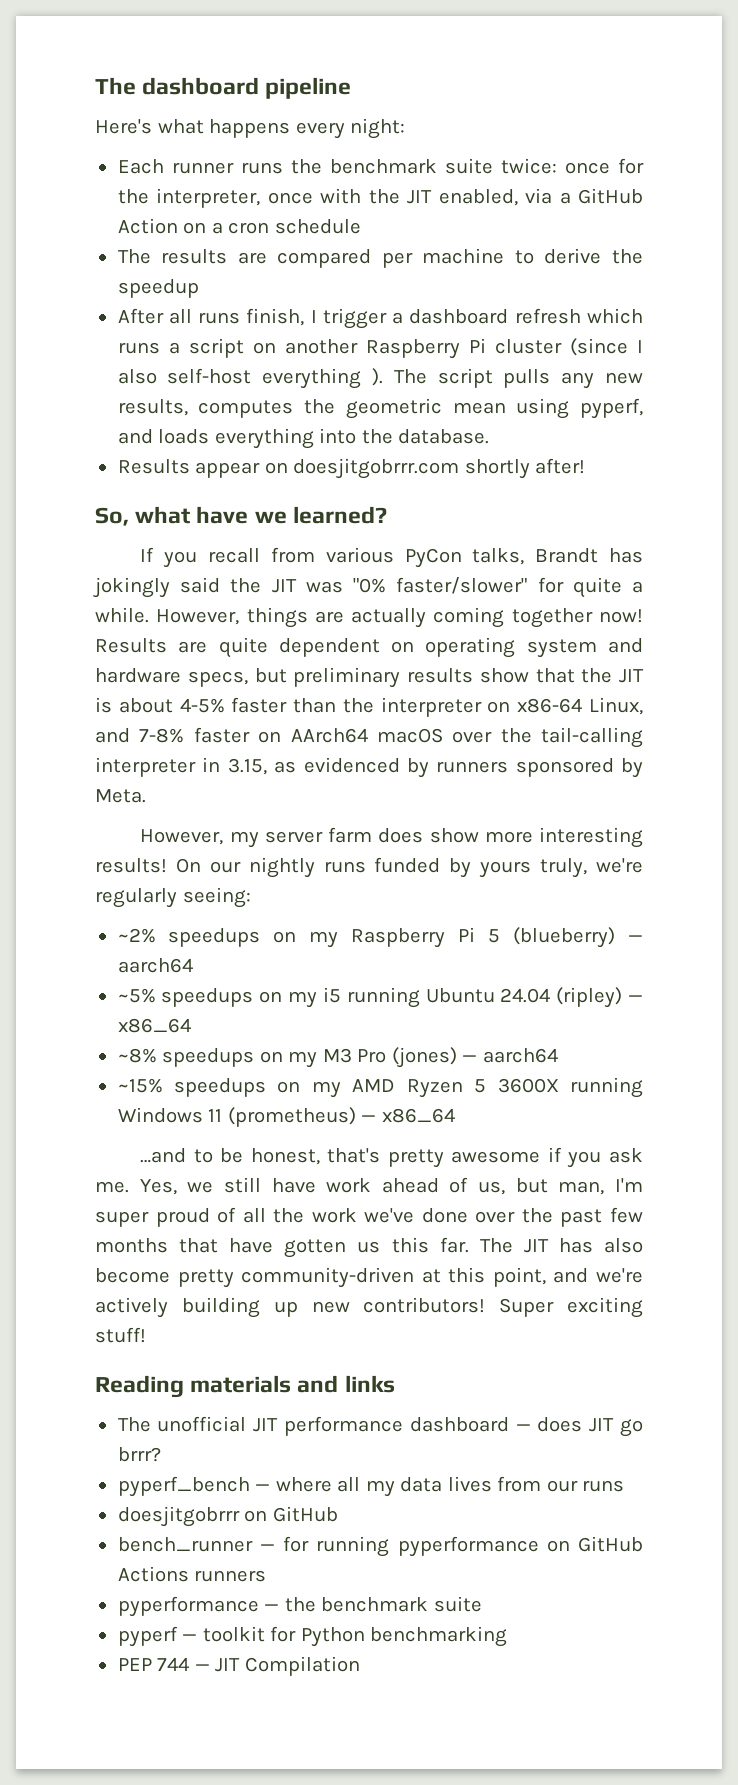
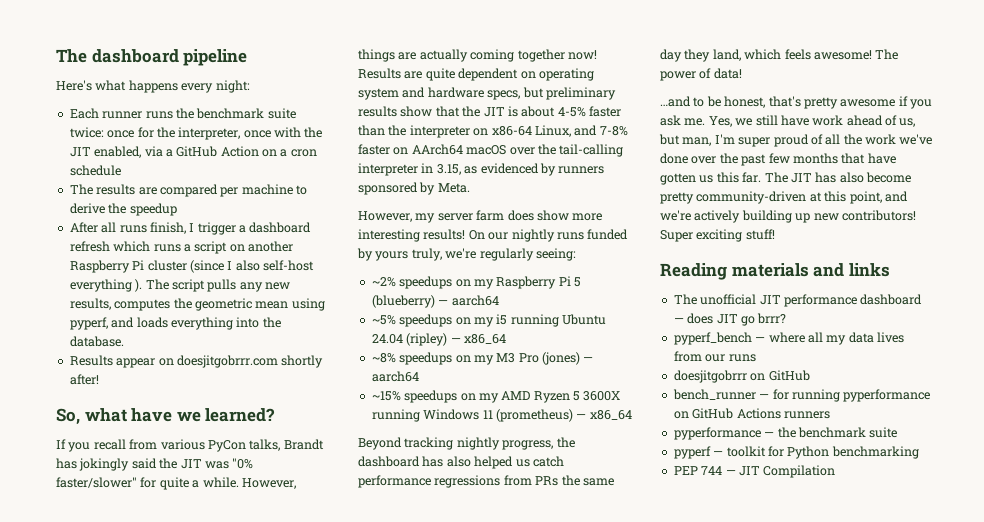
(455, 1115) none -> [358,437,575,450] [358,456,564,469] [358,475,614,488] [660,49,899,62] [660,68,742,81] // Beyond tracking nightly progress, the dashboard has also helped us catch performance regressions from PRs the same day they land, which feels awesome! The power of data!

